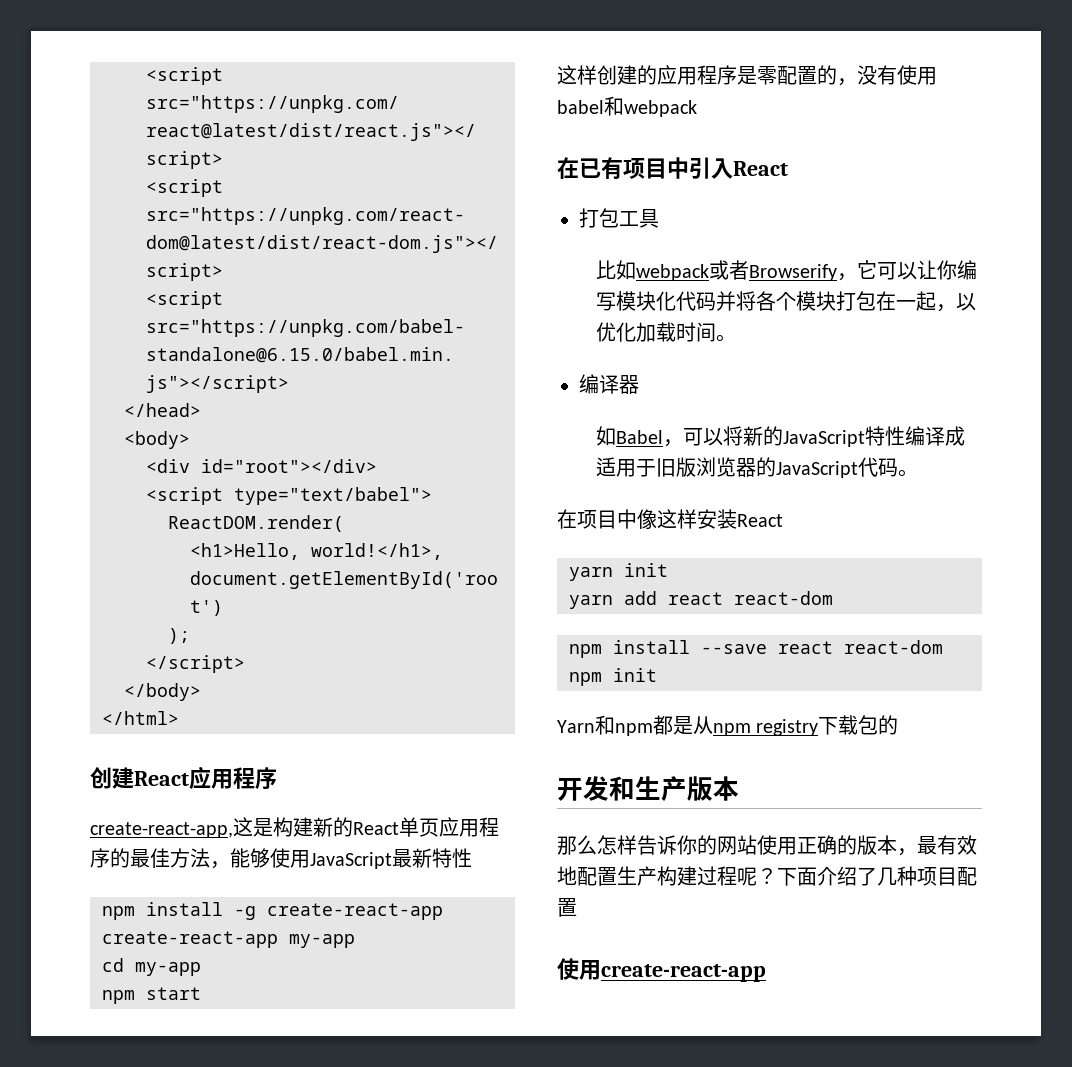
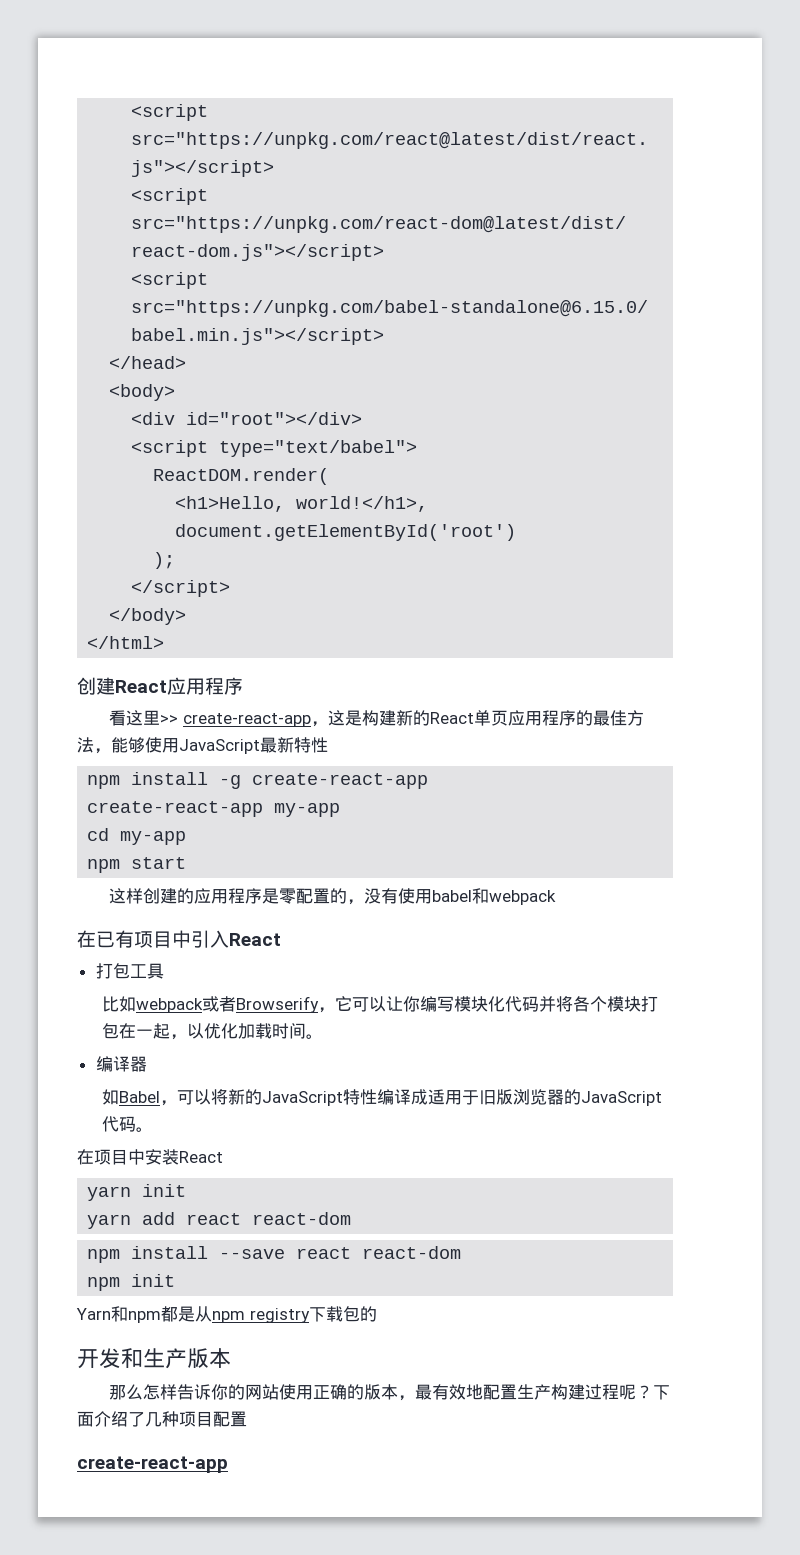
[90,822,233,838] create-react-app, -> [109,710,328,727] 看这里>> create-react-app，
[637,509,697,529] 像这样 -> (145, 1157) none
[557,958,601,980] 使用 -> (247, 1419) none

